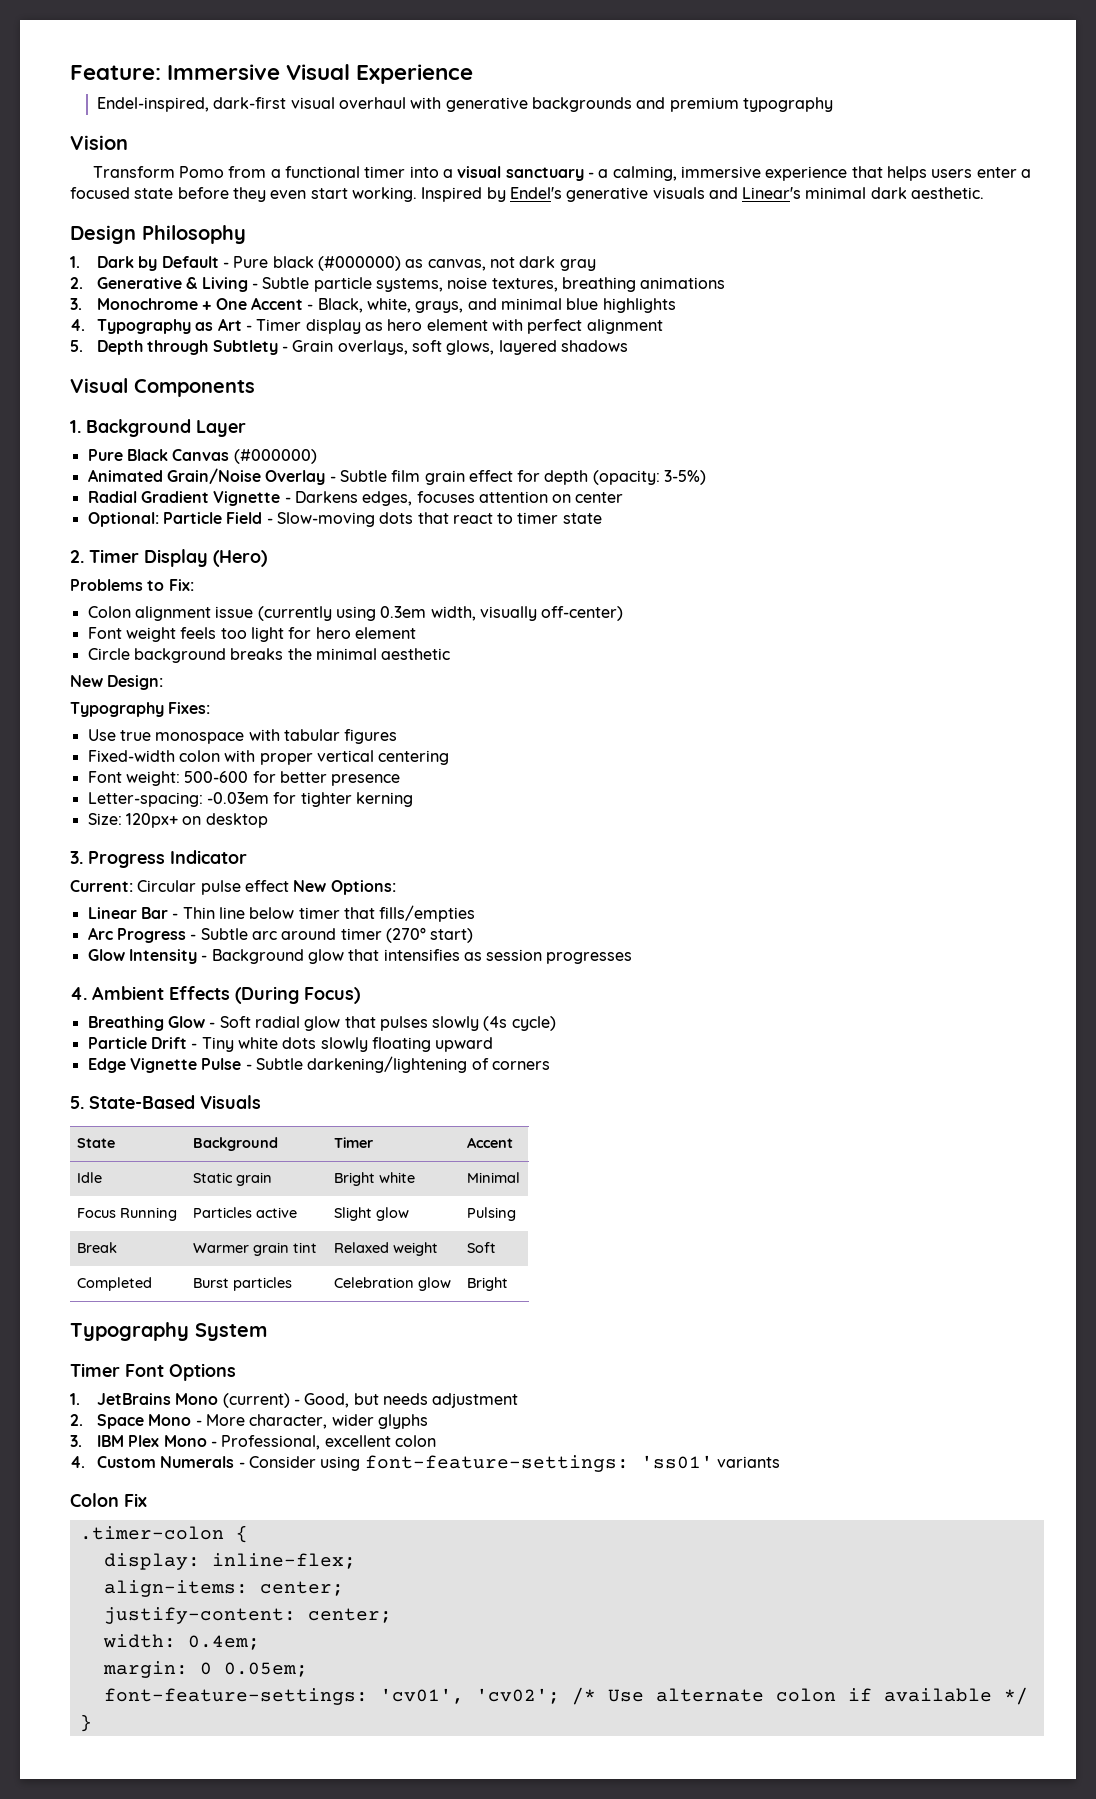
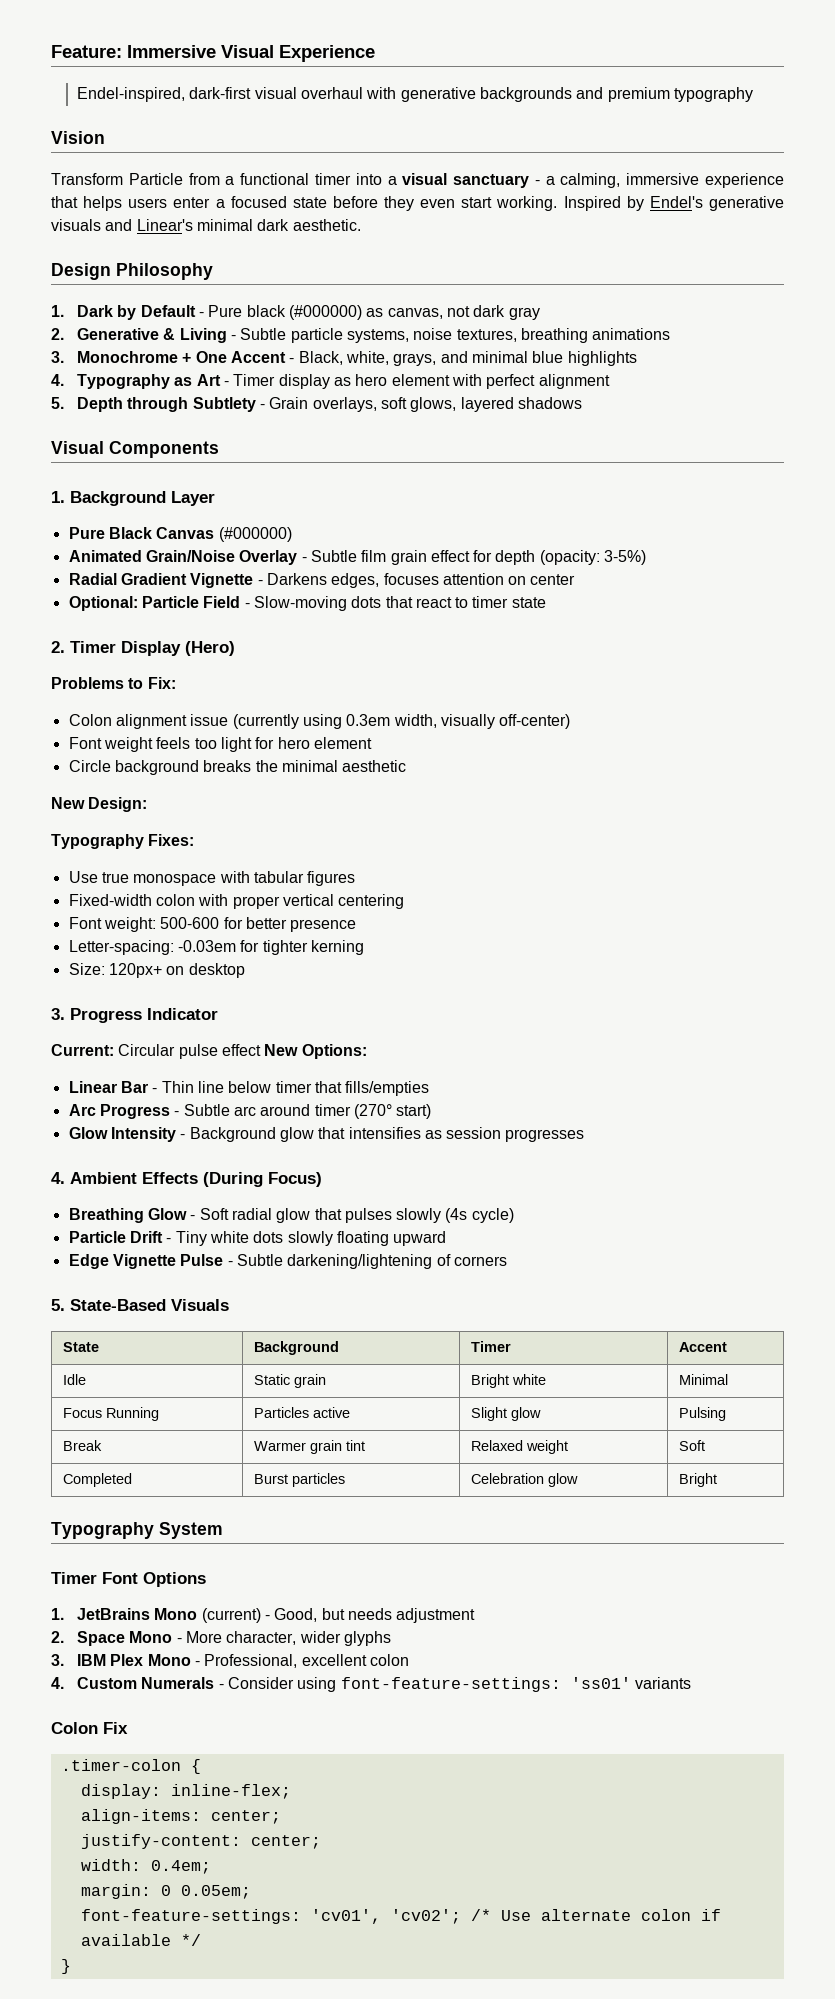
[179,166,225,178] Pomo -> [128,173,183,185] Particle

